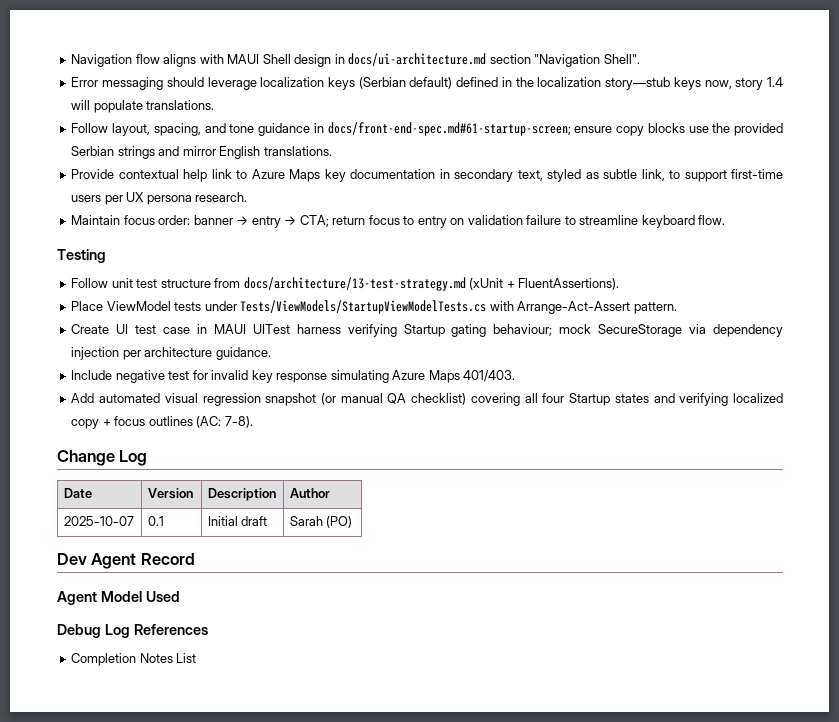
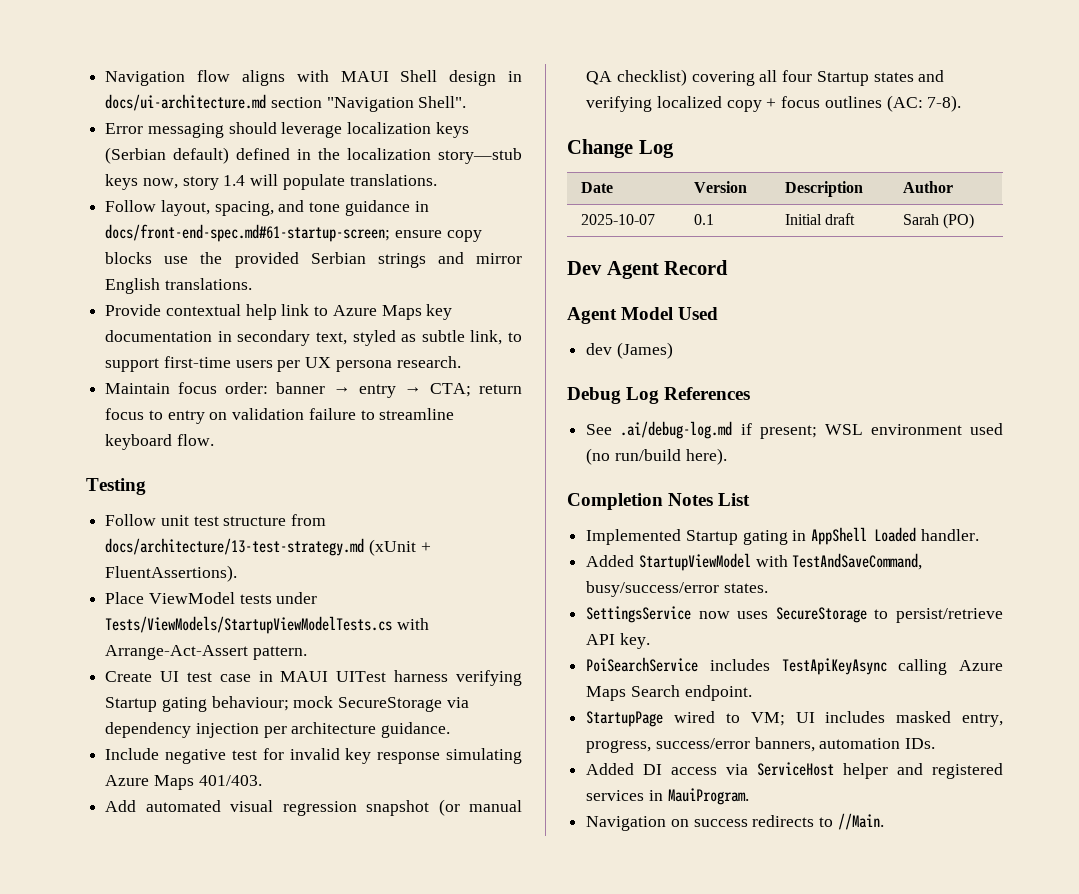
(180, 596) none -> [586,342,673,359] // dev (James)
[71,653,197,666] Completion Notes List -> [586,421,1003,439] [586,448,727,465] [567,493,751,510] [586,527,979,545] [586,553,923,571] [586,581,768,597] [586,606,1003,623] [586,633,650,649] [586,657,1003,675] [586,685,752,701] [586,711,1003,727] [586,737,936,753] [586,762,1003,779] [586,788,749,805] [586,813,884,831] See .ai/debug-log.md if present; WSL environment used (no run/build here). // Completion Notes List // Implemented Startup gating in AppShell Loaded handler. // Added StartupViewModel with TestAndSaveCommand, busy/success/error states. // SettingsService now uses SecureStorage to persist/retrieve API key. // PoiSearchService includes TestApiKeyAsync calling Azure Maps Search endpoint. // StartupPage wired to VM; UI includes masked entry, progress, success/error banners, automation IDs. // Added DI access via ServiceHost helper and registered services in MauiProgram. // Navigation on success redirects to //Main.

